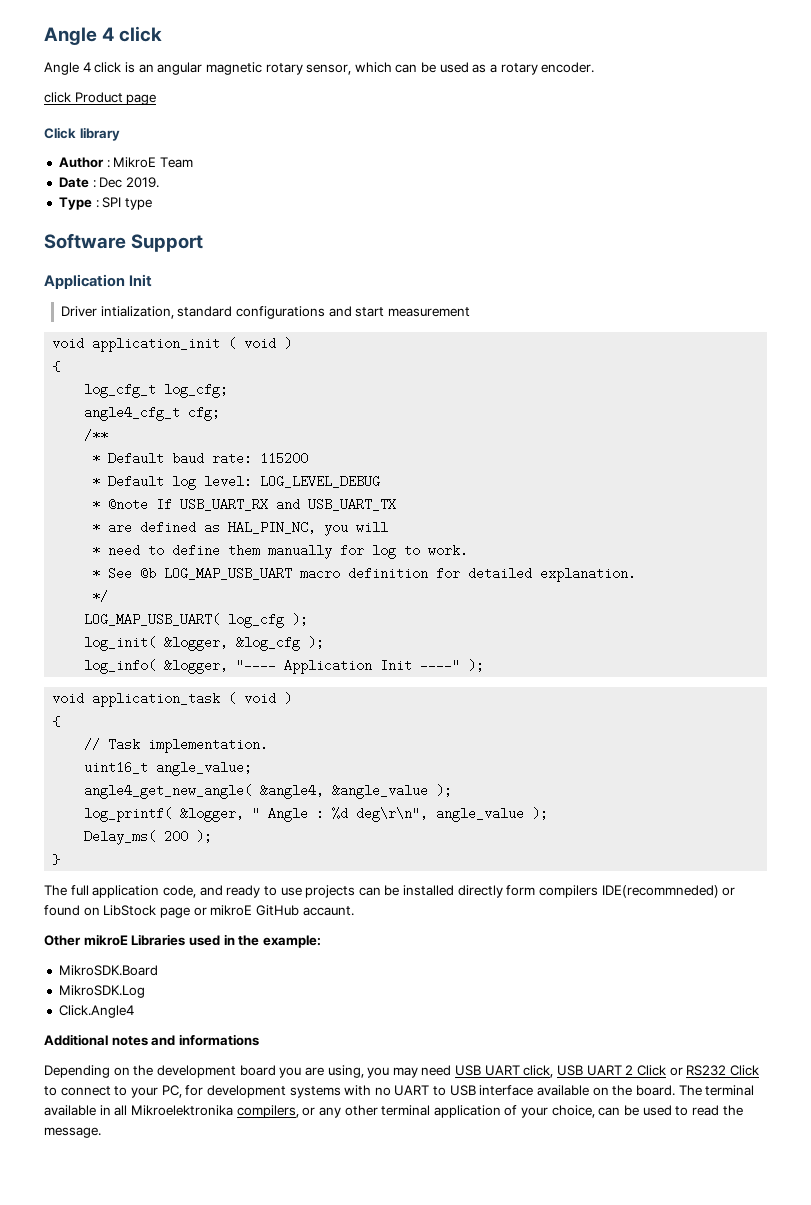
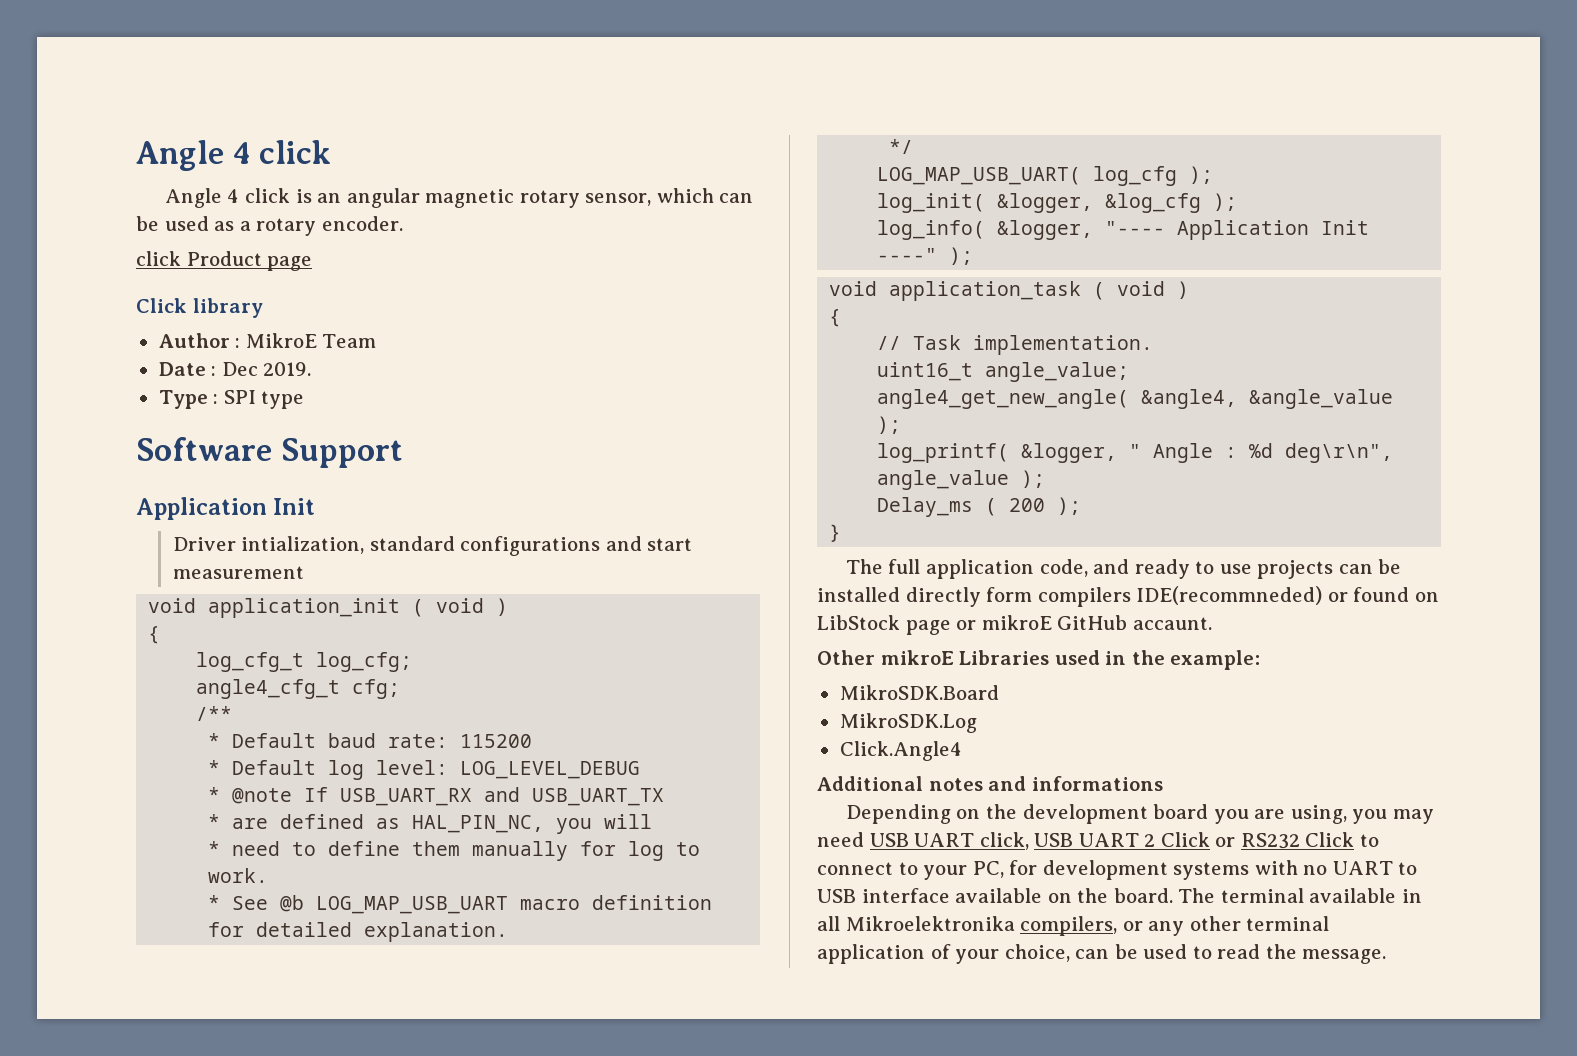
[84,830,157,845] Delay_ms( -> [877,497,998,517] Delay_ms (

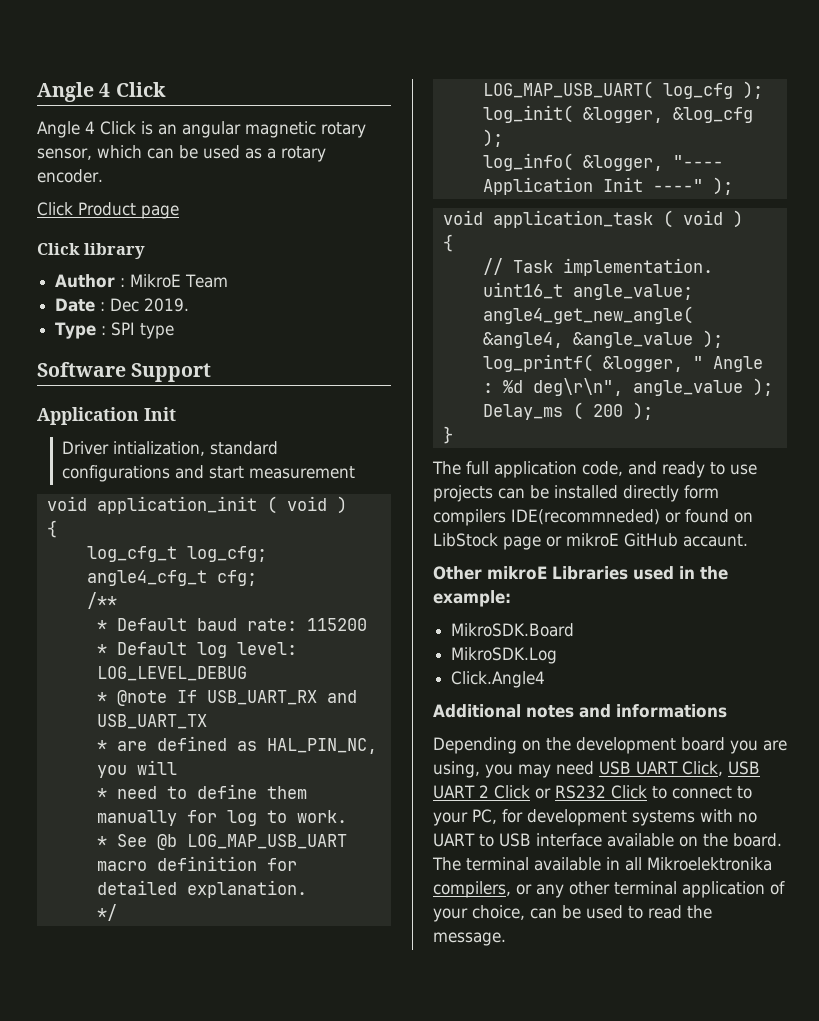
[136,140,332,171] [164,188,290,208] Angle 4 click // Angle 4 click -> [37,82,166,102] [37,121,136,138] Angle 4 Click // Angle 4 Click
[136,251,181,266] click -> [37,202,73,216] Click
[979,832,1029,850] click, -> [681,761,723,776] Click,

